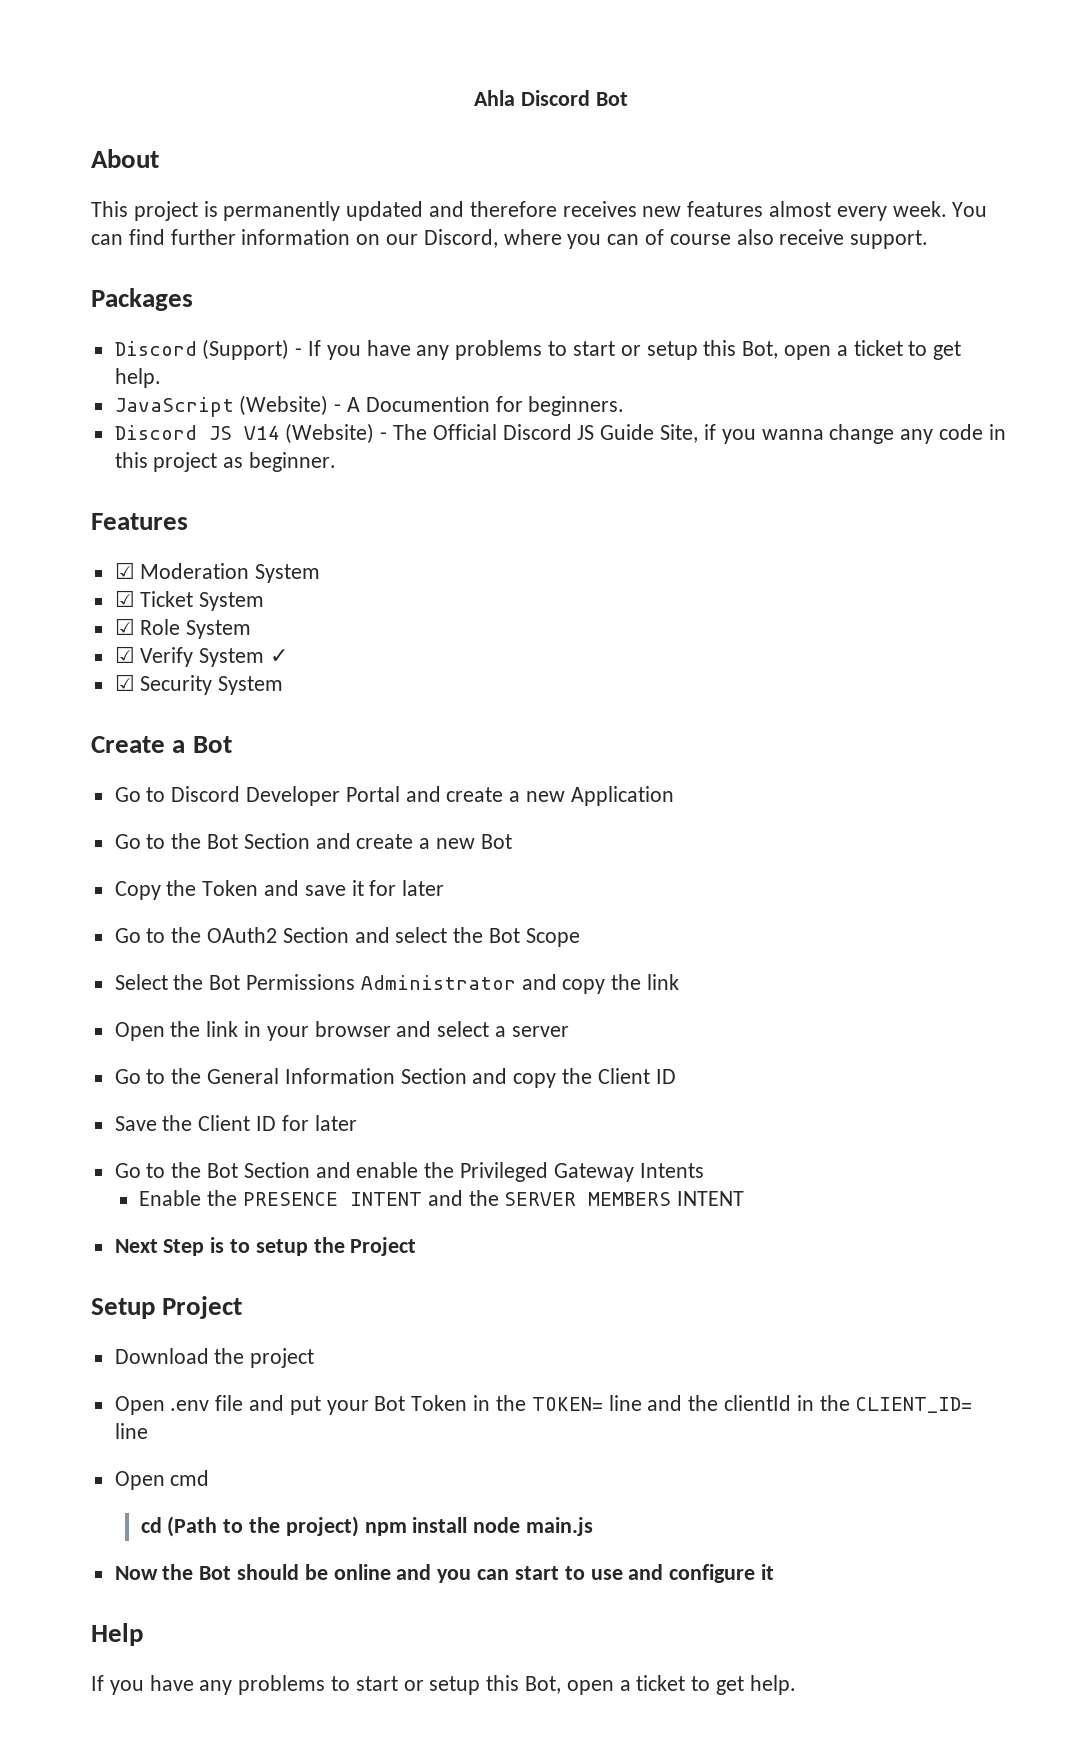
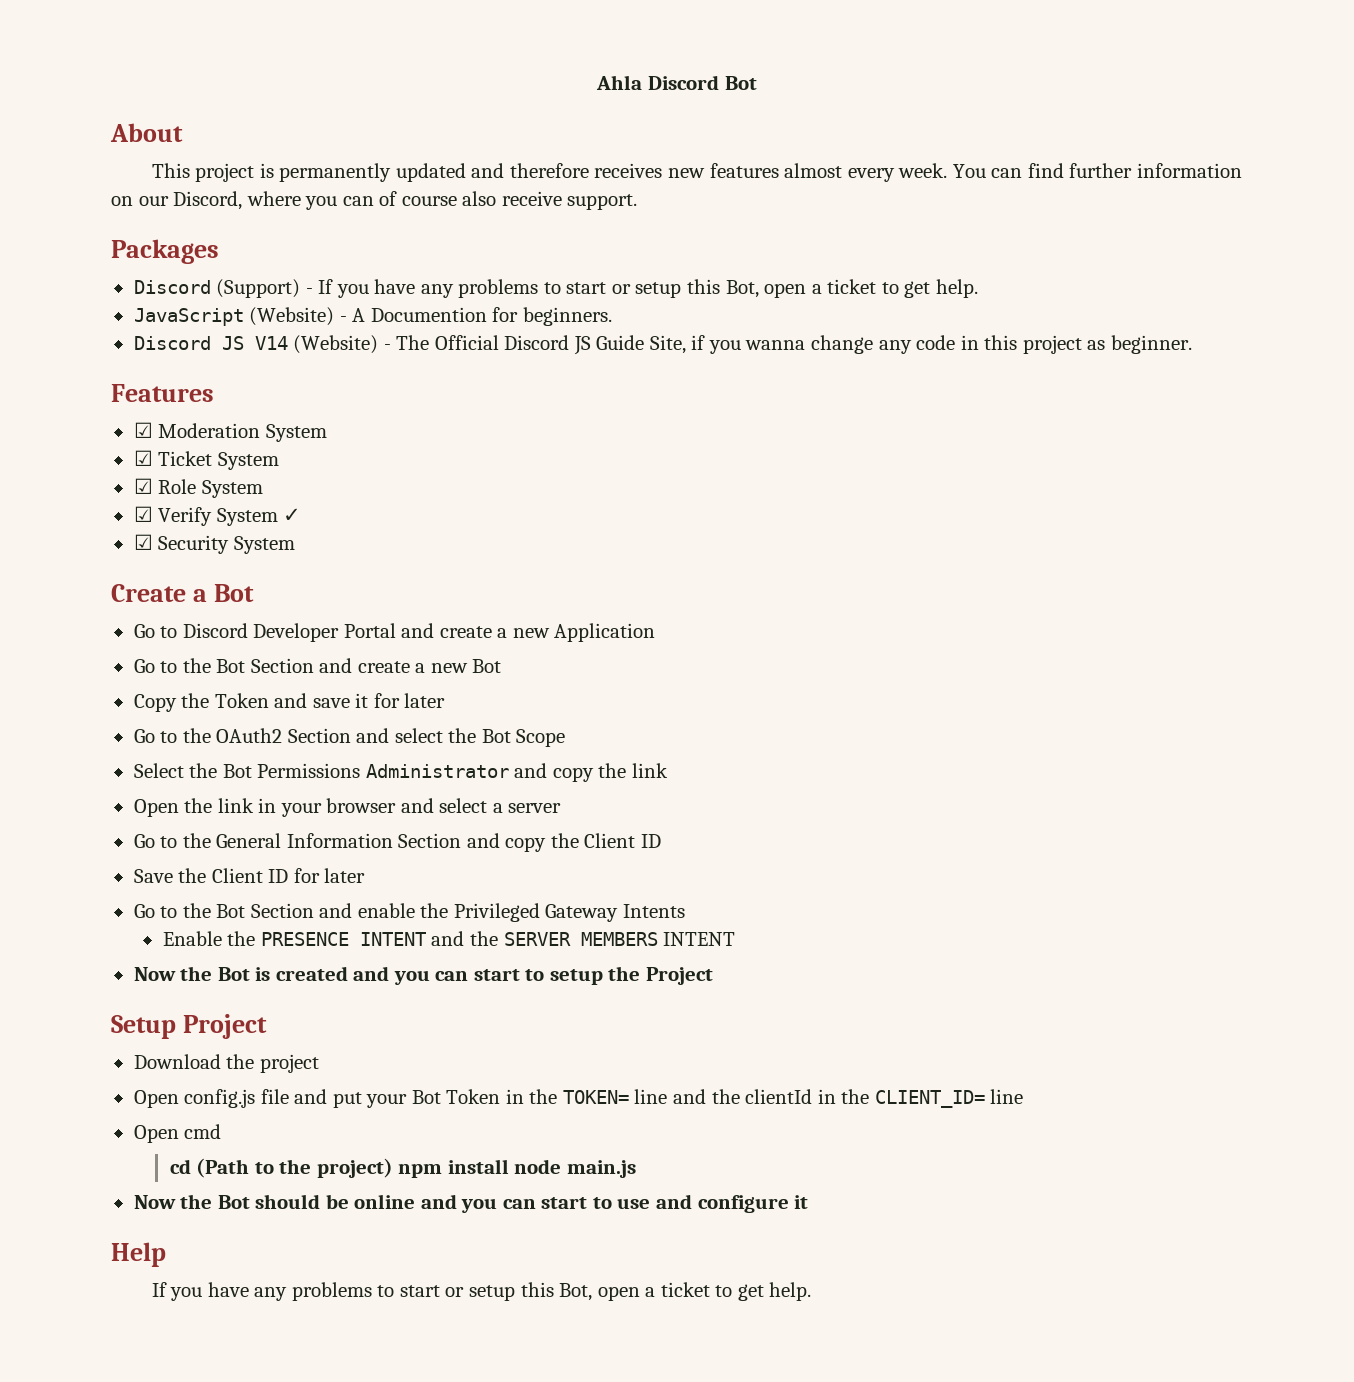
[114,1237,225,1256] Next Step is -> [133,966,520,985] Now the Bot is created and you can start
[170,1400,210,1411] .env -> [184,1089,256,1108] config.js

